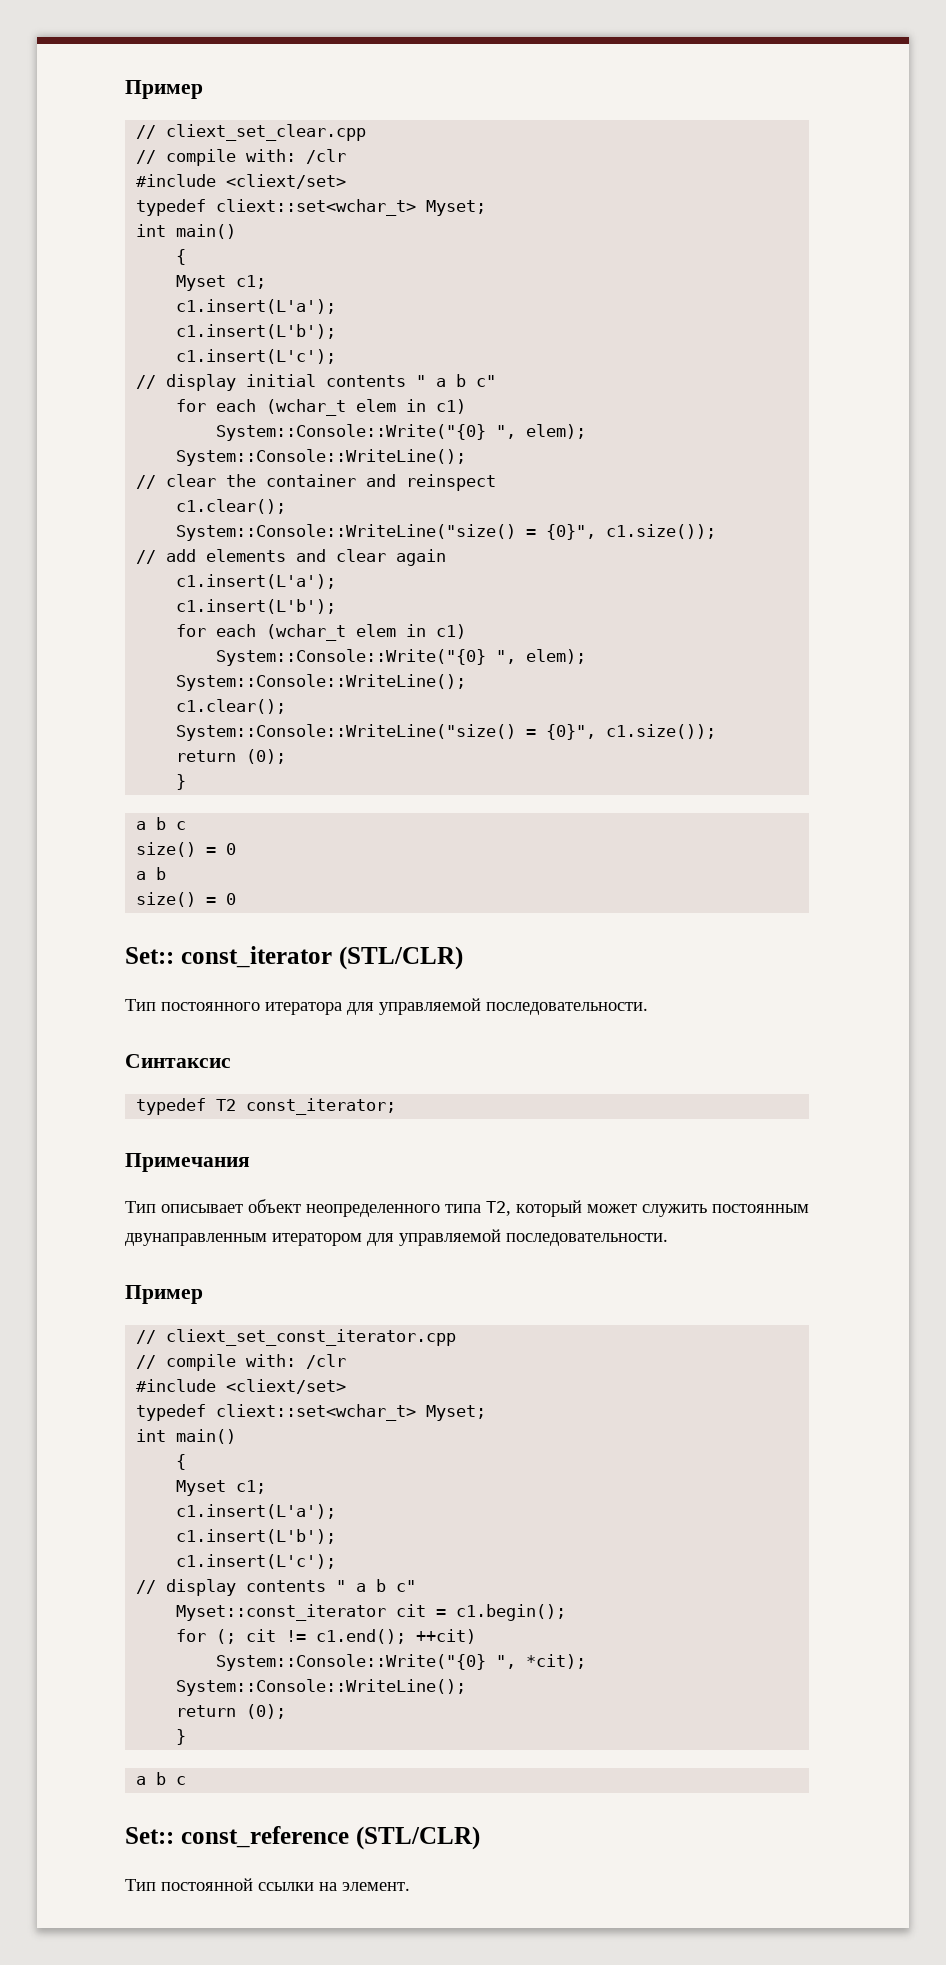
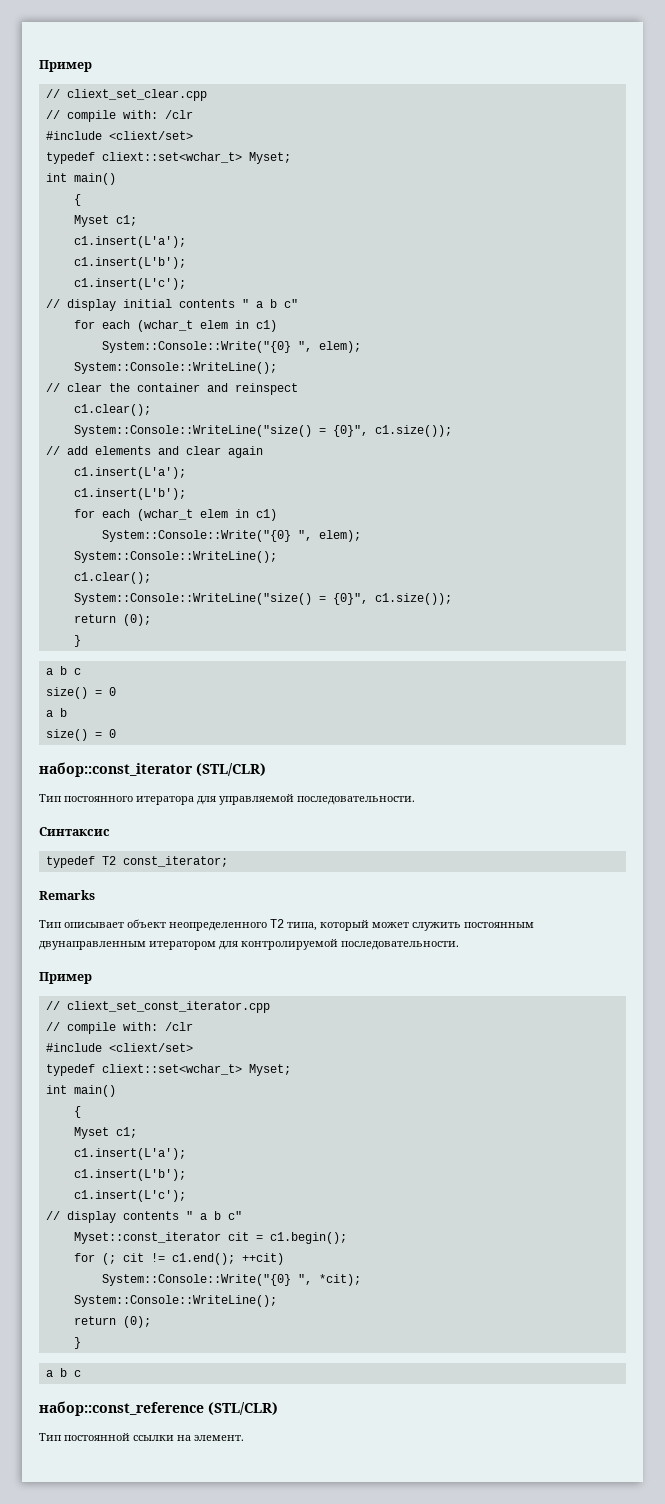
[125,946,332,968] Set:: const_iterator -> [39,762,193,777] набор::const_iterator
[125,1153,250,1172] Примечания -> [39,890,95,900] Remarks
[445,1201,511,1216] типа T2, -> [270,919,317,931] T2 типа,
[399,1229,501,1246] управляемой -> [241,939,338,950] контролируемой
[125,1826,349,1848] Set:: const_reference -> [39,1401,204,1416] набор::const_reference

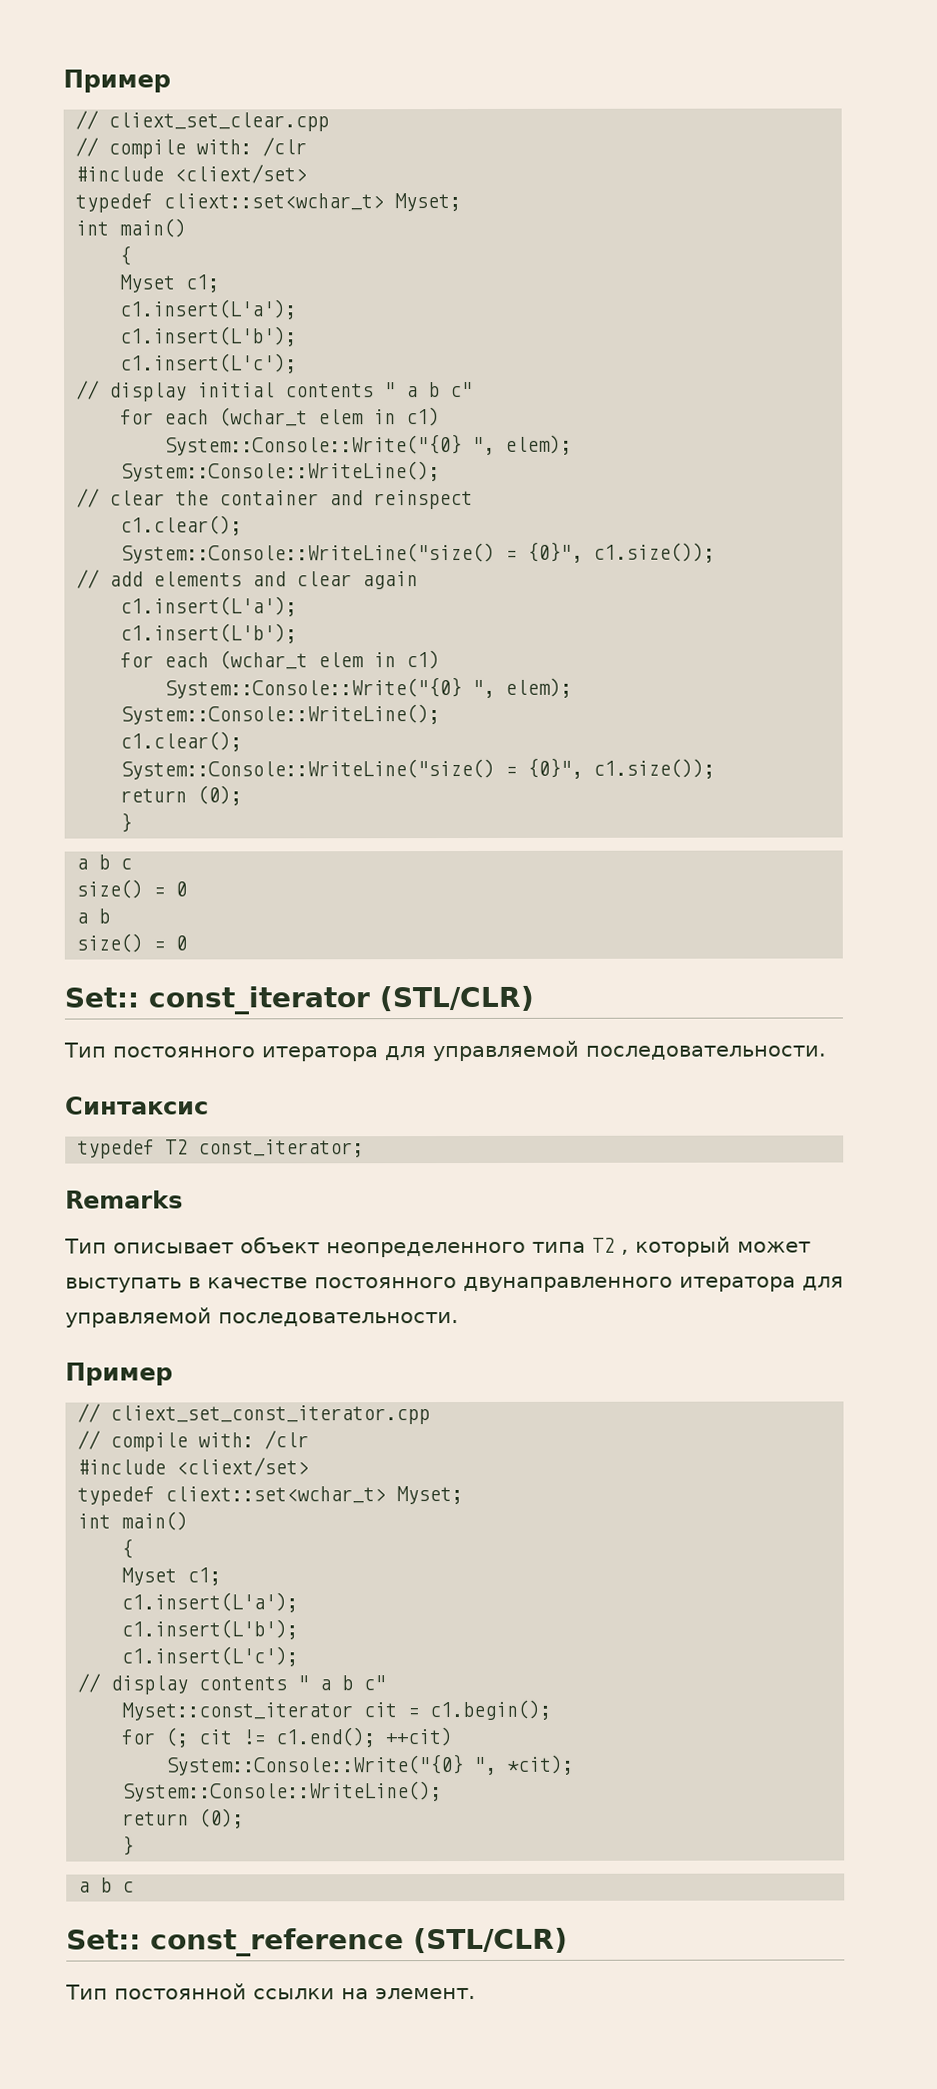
[39,762,193,777] набор::const_iterator -> [64,986,370,1015] Set:: const_iterator
[270,919,534,931] [39,939,338,950] T2 типа, который может служить постоянным двунаправленным итератором для контролируемой -> [532,1236,811,1257] [65,1276,844,1293] [65,1307,212,1328] типа T2 , который может выступать в качестве постоянного двунаправленного итератора для управляемой
[39,1401,204,1416] набор::const_reference -> [66,1928,404,1957] Set:: const_reference

